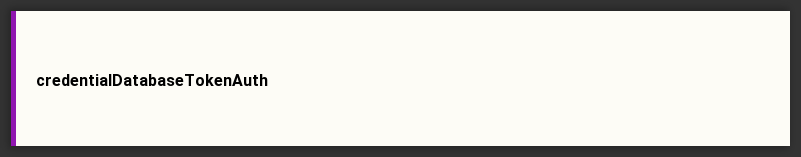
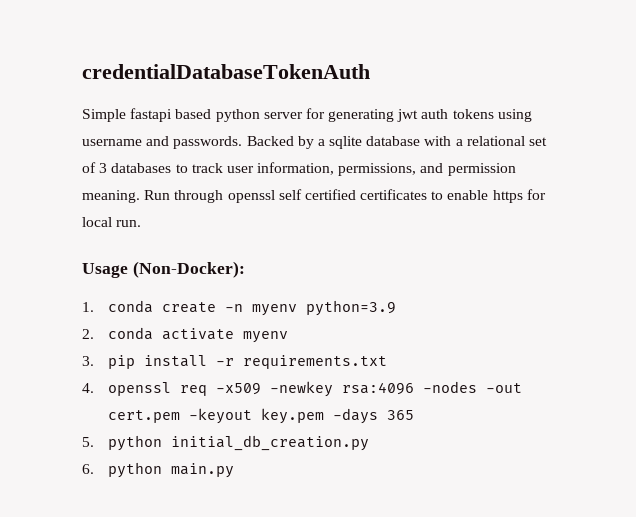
(268, 80) none -> [82,108,532,122] [82,136,548,149] [82,162,516,176] [82,189,546,203] [82,217,142,227] [82,261,245,278] [82,300,397,316] [82,327,289,343] [82,355,388,369] [82,381,523,397] [108,408,415,424] [82,435,370,451] [82,462,235,478] // Simple fastapi based python server for generating jwt auth tokens using username and passwords. Backed by a sqlite database with a relational set of 3 databases to track user information, permissions, and permission meaning. Run through openssl self certified certificates to enable https for local run. // Usage (Non-Docker): // 1. conda create -n myenv python=3.9 // 2. conda activate myenv // 3. pip install -r requirements.txt // 4. openssl req -x509 -newkey rsa:4096 -nodes -out cert.pem -keyout key.pem -days 365 // 5. python initial_db_creation.py // 6. python main.py

